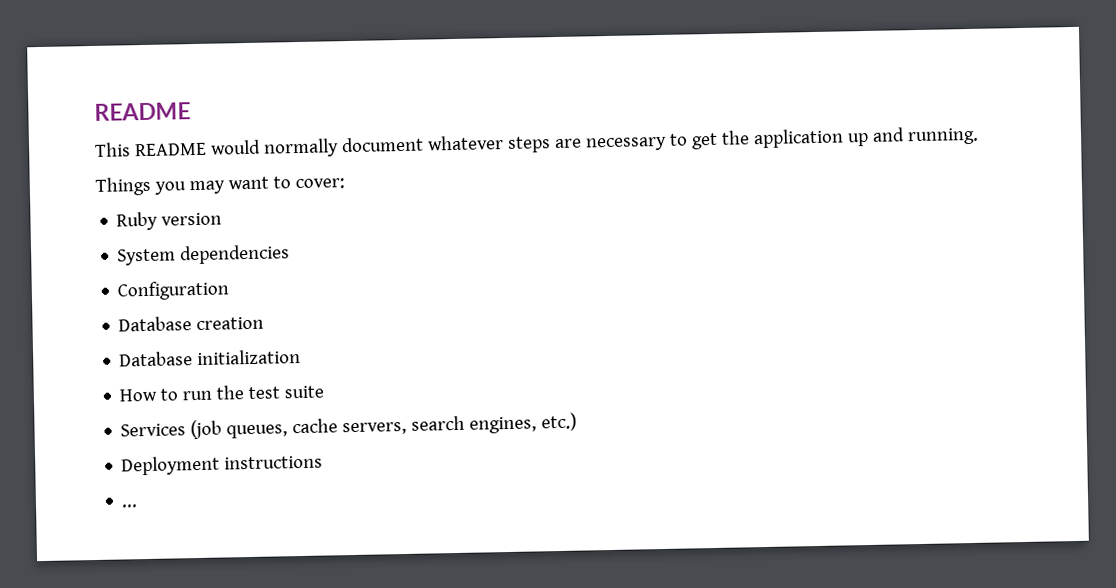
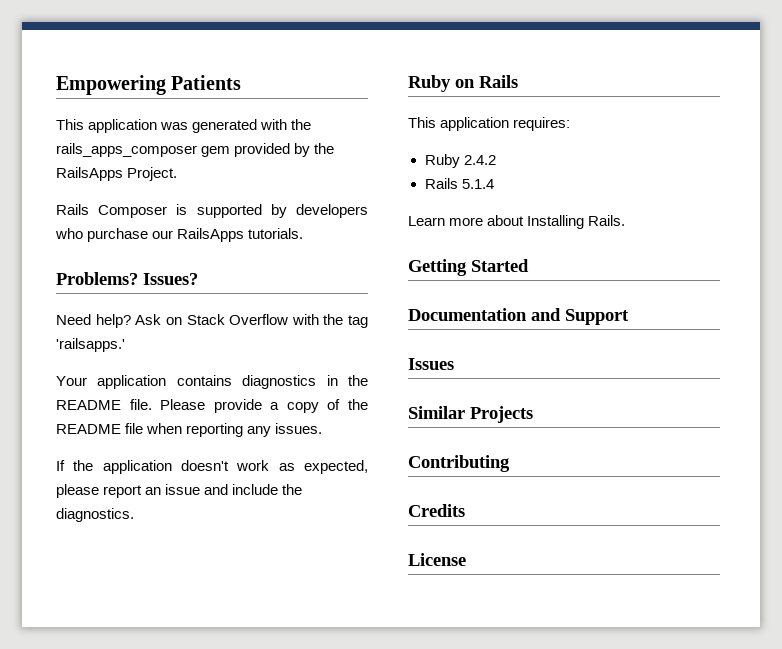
[94,102,191,121] [94,127,979,158] [95,176,345,196] [116,211,223,231] [117,244,291,266] [117,280,231,301] [118,316,265,332] [119,348,302,367] [119,385,325,402] [120,412,578,440] [121,455,324,476] [121,504,139,508] README // This README would normally document whatever steps are necessary to get the application up and running. // Things you may want to cover: // Ruby version // System dependencies // Configuration // Database creation // Database initialization // How to run the test suite // Services (job queues, cache servers, search engines, etc.) // Deployment instructions // ... -> [56,75,242,95] [56,119,312,133] [56,143,335,157] [56,167,178,181] [56,204,368,218] [55,228,304,242] [56,272,198,285] [56,314,368,328] [56,338,125,352] [56,375,368,389] [56,399,368,413] [56,423,323,437] [56,460,368,474] [56,484,303,498] [56,508,134,522] [408,75,518,92] [408,117,571,131] [424,154,496,168] [424,178,494,189] [408,215,626,229] [408,259,529,276] [408,308,629,325] [408,358,454,370] [408,406,533,423] [408,455,510,472] [408,504,465,517] [408,553,466,566] Empowering Patients // This application was generated with the rails_apps_composer gem provided by the RailsApps Project. // Rails Composer is supported by developers who purchase our RailsApps tutorials. // Problems? Issues? // Need help? Ask on Stack Overflow with the tag 'railsapps.' // Your application contains diagnostics in the README file. Please provide a copy of the README file when reporting any issues. // If the application doesn't work as expected, please report an issue and include the diagnostics. // Ruby on Rails // This application requires: // Ruby 2.4.2 // Rails 5.1.4 // Learn more about Installing Rails. // Getting Started // Documentation and Support // Issues // Similar Projects // Contributing // Credits // License

